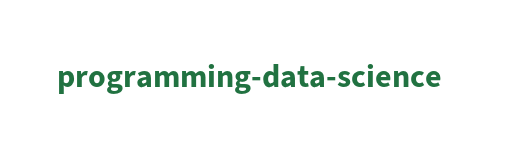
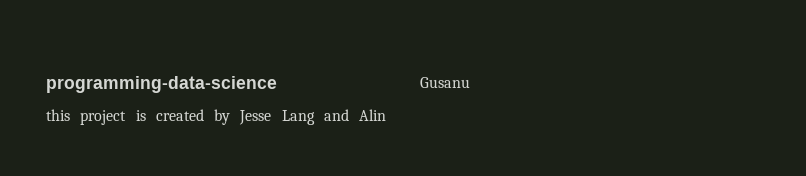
(442, 79) none -> [46,109,386,125] [420,77,470,88] // this project is created by Jesse Lang and Alin Gusanu

